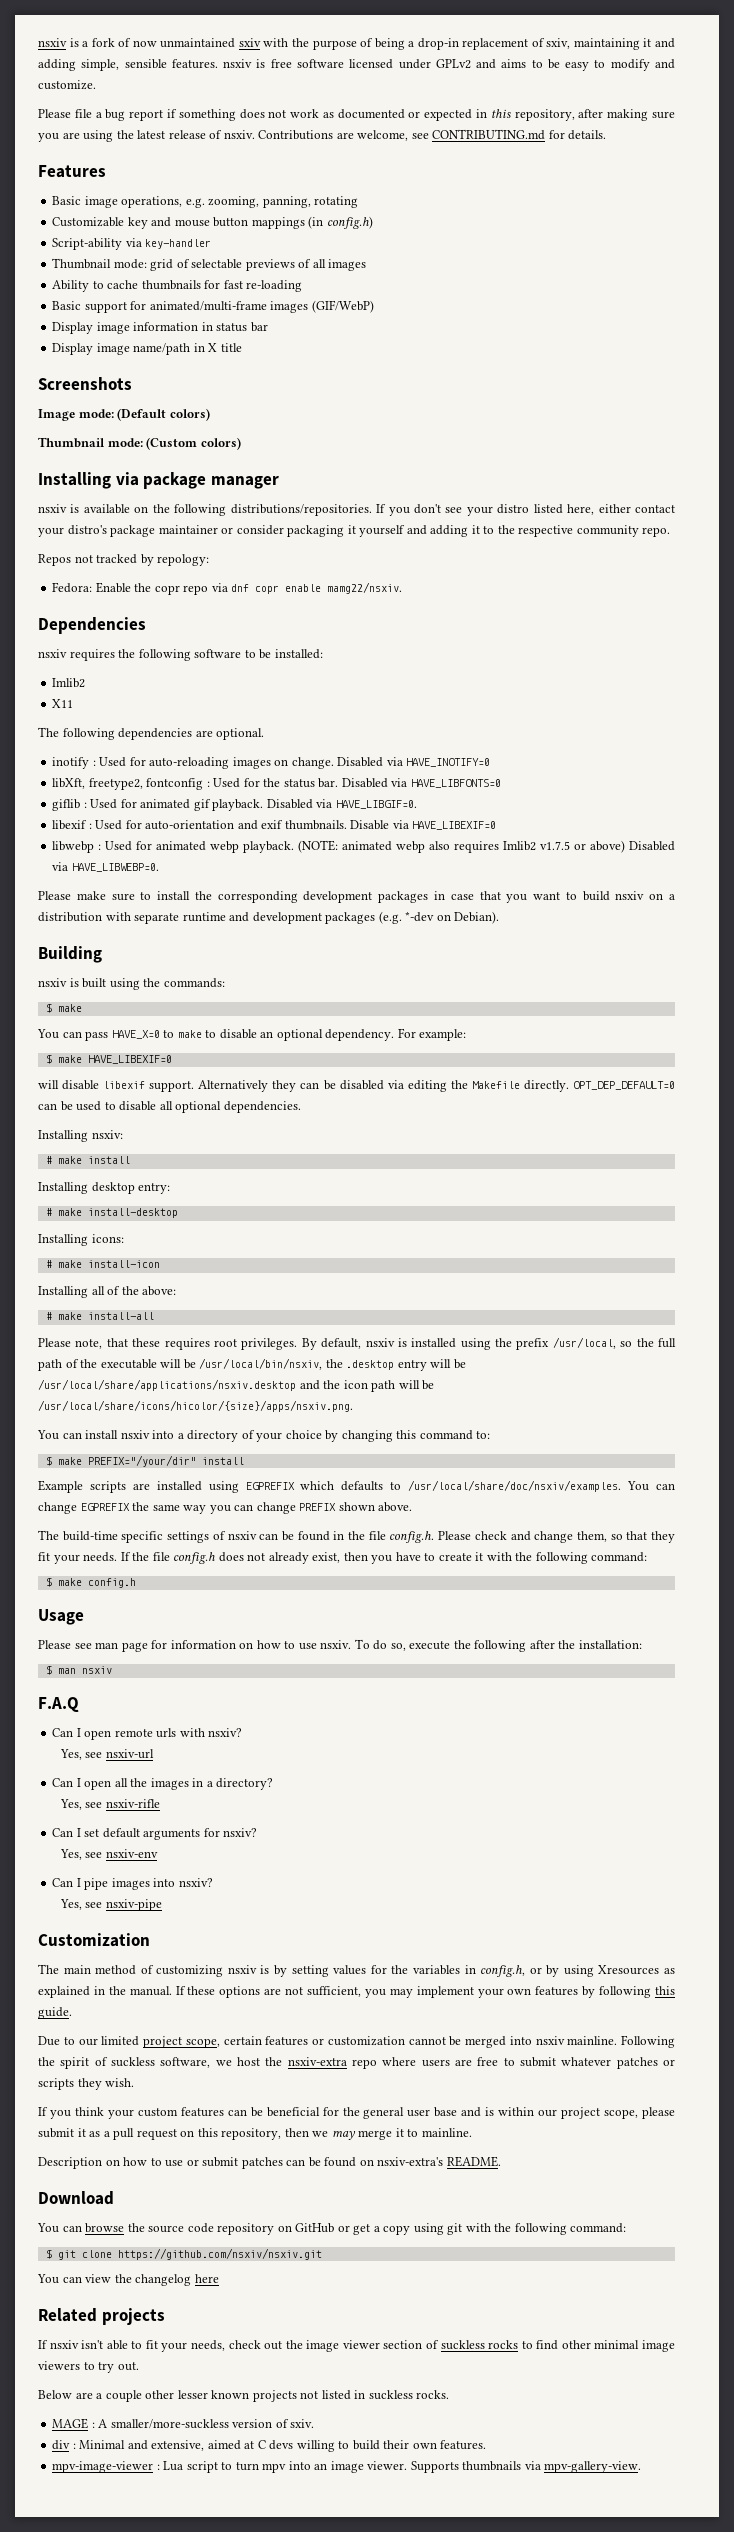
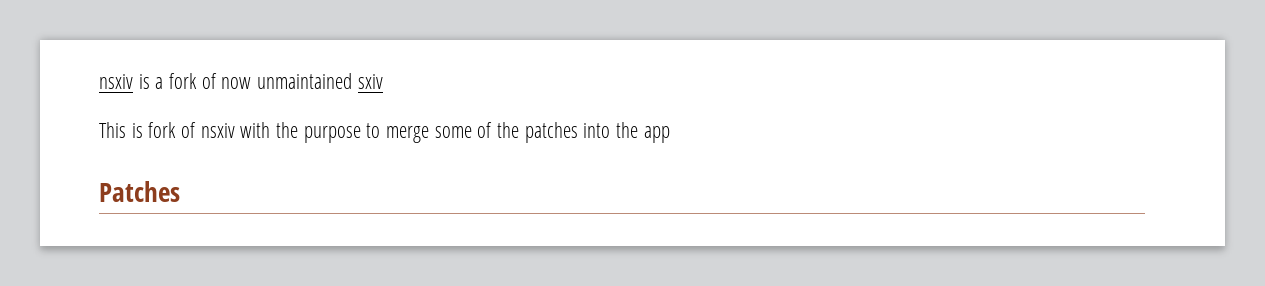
[263,38,675,50] [38,59,676,71] [38,80,96,90] [38,109,675,121] [38,129,607,142] [38,165,106,178] [52,196,359,208] [52,216,373,229] [52,238,212,250] [52,258,367,271] [52,280,303,292] [52,300,374,313] [52,322,268,334] [52,343,242,355] [38,377,132,390] [38,408,210,421] [38,437,241,450] [38,472,279,489] [38,504,675,516] [38,525,671,537] [38,554,210,566] [52,582,403,595] [38,617,146,634] [38,649,323,661] [52,678,86,688] [52,699,74,708] [38,727,265,740] [52,757,491,769] [52,778,501,790] [52,799,417,811] [52,820,497,830] [52,840,676,853] [52,862,159,872] [38,891,676,903] [38,911,500,924] [38,946,102,963] [38,978,225,990] [45,1003,82,1013] [37,1028,467,1041] [45,1054,172,1064] [38,1080,675,1092] [38,1101,301,1113] [38,1130,123,1142] [45,1156,130,1164] [38,1182,171,1194] [45,1208,178,1218] [38,1234,124,1246] [45,1260,160,1268] [38,1286,177,1298] [45,1312,154,1320] [38,1337,677,1350] [38,1358,466,1371] [38,1379,435,1392] [38,1400,353,1412] [37,1430,491,1442] [45,1455,244,1467] [38,1480,675,1493] [38,1502,413,1514] [38,1530,675,1543] [38,1552,648,1564] [45,1577,136,1588] [38,1609,84,1625] [38,1639,642,1652] [45,1665,112,1675] [38,1697,79,1713] [52,1728,243,1740] [59,1749,154,1760] [52,1778,274,1790] [59,1799,160,1810] [52,1828,258,1840] [59,1849,158,1860] [52,1878,213,1890] [59,1899,162,1911] [38,1933,150,1947] [38,1964,675,1977] [38,1986,676,1998] [38,2007,72,2019] [38,2035,675,2048] [38,2057,676,2069] [38,2078,135,2090] [38,2107,675,2119] [38,2128,472,2140] [38,2156,501,2169] [38,2191,114,2205] [37,2223,627,2235] [45,2248,322,2260] [37,2274,219,2286] [38,2308,165,2325] [38,2340,675,2352] [38,2361,139,2373] [38,2390,450,2402] [52,2418,315,2429] [52,2440,487,2452] [52,2461,642,2473] with the purpose of being a drop-in replacement of sxiv, maintaining it and adding simple, sensible features. nsxiv is free software licensed under GPLv2 and aims to be easy to modify and customize. // Please file a bug report if something does not work as documented or expected in this repository, after making sure you are using the latest release of nsxiv. Contributions are welcome, see CONTRIBUTING.md for details. // Features // Basic image operations, e.g. zooming, panning, rotating // Customizable key and mouse button mappings (in config.h) // Script-ability via key-handler // Thumbnail mode: grid of selectable previews of all images // Ability to cache thumbnails for fast re-loading // Basic support for animated/multi-frame images (GIF/WebP) // Display image information in status bar // Display image name/path in X title // Screenshots // Image mode: (Default colors) // Thumbnail mode: (Custom colors) // Installing via package manager // nsxiv is available on the following distributions/repositories. If you don't see your distro listed here, either contact your distro's package maintainer or consider packaging it yourself and adding it to the respective community repo. // Repos not tracked by repology: // Fedora: Enable the copr repo via dnf copr enable mamg22/nsxiv. // Dependencies // nsxiv requires the following software to be installed: // Imlib2 // X11 // The following dependencies are optional. // inotify : Used for auto-reloading images on change. Disabled via HAVE_INOTIFY=0 // libXft, freetype2, fontconfig : Used for the status bar. Disabled via HAVE_LIBFONTS=0 // giflib : Used for animated gif playback. Disabled via HAVE_LIBGIF=0. // libexif : Used for auto-orientation and exif thumbnails. Disable via HAVE_LIBEXIF=0 // libwebp : Used for animated webp playback. (NOTE: animated webp also requires Imlib2 v1.7.5 or above) Disabled via HAVE_LIBWEBP=0. // Please make sure to install the corresponding development packages in case that you want to build nsxiv on a distribution with separate runtime and development packages (e.g. *-dev on Debian). // Building // nsxiv is built using the commands: // $ make // You can pass HAVE_X=0 to make to disable an optional dependency. For example: // $ make HAVE_LIBEXIF=0 // will disable libexif support. Alternatively they can be disabled via editing the Makefile directly. OPT_DEP_DEFAULT=0 can be used to disable all optional dependencies. // Installing nsxiv: // # make install // Installing desktop entry: // # make install-desktop // Installing icons: // # make install-icon // Installing all of the above: // # make install-all // Please note, that these requires root privileges. By default, nsxiv is installed using the prefix /usr/local, so the full path of the executable will be /usr/local/bin/nsxiv, the .desktop entry will be /usr/local/share/applications/nsxiv.desktop and the icon path will be /usr/local/share/icons/hicolor/{size}/apps/nsxiv.png. // You can install nsxiv into a directory of your choice by changing this command to: // $ make PREFIX="/your/dir" install // Example scripts are installed using EGPREFIX which defaults to /usr/local/share/doc/nsxiv/examples. You can change EGPREFIX the same way you can change PREFIX shown above. // The build-time specific settings of nsxiv can be found in the file config.h. Please check and change them, so that they fit your needs. If the file config.h does not already exist, then you have to create it with the following command: // $ make config.h // Usage // Please see man page for information on how to use nsxiv. To do so, execute the following after the installation: // $ man nsxiv // F.A.Q // Can I open remote urls with nsxiv? // Yes, see nsxiv-url // Can I open all the images in a directory? // Yes, see nsxiv-rifle // Can I set default arguments for nsxiv? // Yes, see nsxiv-env // Can I pipe images into nsxiv? // Yes, see nsxiv-pipe // Customization // The main method of customizing nsxiv is by setting values for the variables in config.h, or by using Xresources as explained in the manual. If these options are not sufficient, you may implement your own features by following this guide. // Due to our limited project scope, certain features or customization cannot be merged into nsxiv mainline. Following the spirit of suckless software, we host the nsxiv-extra repo where users are free to submit whatever patches or scripts they wish. // If you think your custom features can be beneficial for the general user base and is within our project scope, please submit it as a pull request on this repository, then we may merge it to mainline. // Description on how to use or submit patches can be found on nsxiv-extra's README. // Download // You can browse the source code repository on GitHub or get a copy using git with the following command: // $ git clone https://github.com/nsxiv/nsxiv.git // You can view the changelog here // Related projects // If nsxiv isn't able to fit your needs, check out the image viewer section of suckless rocks to find other minimal image viewers to try out. // Below are a couple other lesser known projects not listed in suckless rocks. // MAGE : A smaller/more-suckless version of sxiv. // div : Minimal and extensive, aimed at C devs willing to build their own features. // mpv-image-viewer : Lua script to turn mpv into an image viewer. Supports thumbnails via mpv-gallery-view. -> [99,122,670,143] [99,181,180,202] // This is fork of nsxiv with the purpose to merge some of the patches into the app // Patches

